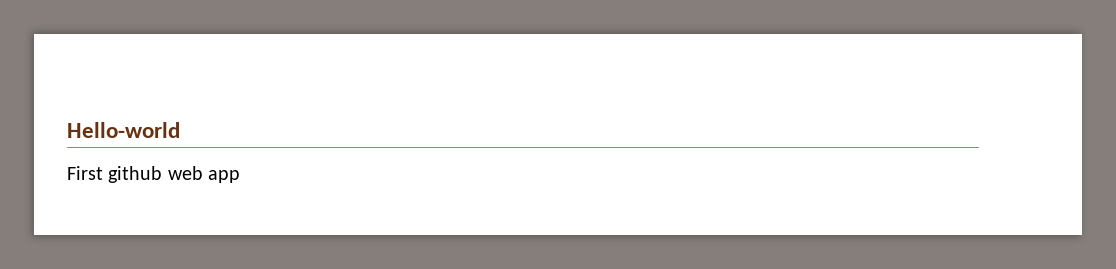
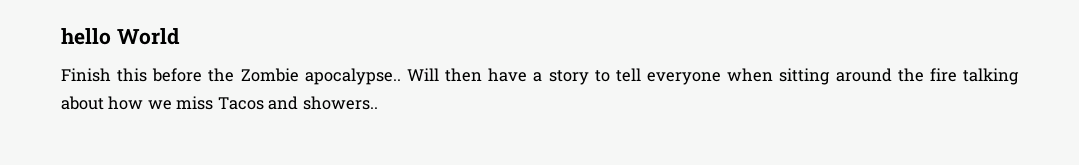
[67,122,180,138] [67,166,241,183] Hello-world // First github web app -> [61,28,180,45] [61,68,1019,85] [61,96,378,110] hello World // Finish this before the Zombie apocalypse.. Will then have a story to tell everyone when sitting around the fire talking about how we miss Tacos and showers..

